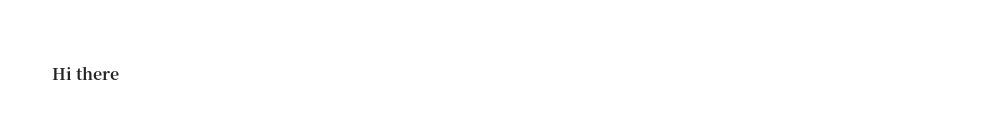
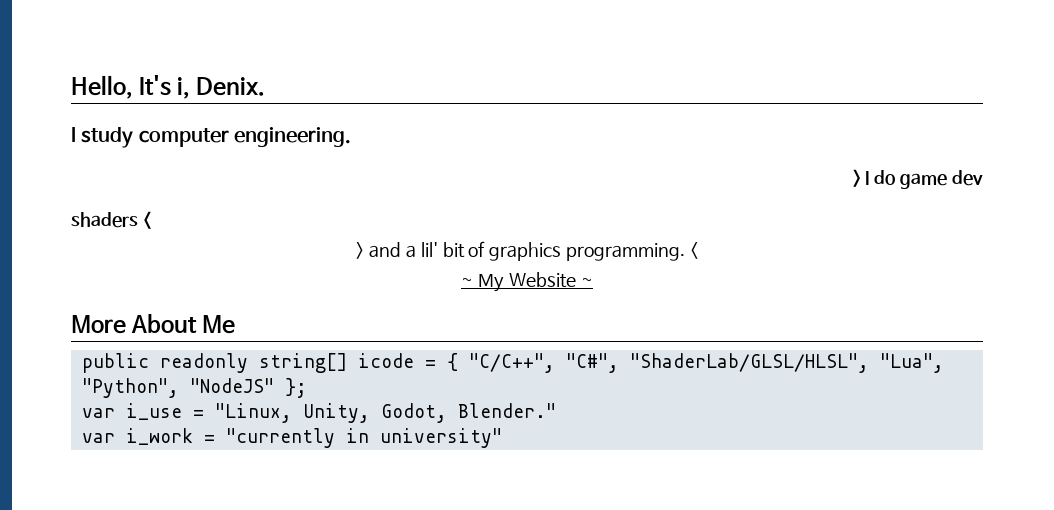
[52,66,120,80] Hi there -> [71,75,266,99] [71,127,351,148] [852,169,983,189] [71,211,151,229] [356,241,698,261] [461,272,593,292] [71,314,236,334] [81,353,944,373] [81,378,307,398] [81,403,556,423] [81,428,502,448] Hello, It's i, Denix. // I study computer engineering. // > I do game dev // shaders < // > and a lil' bit of graphics programming. < // ~ My Website ~ // More About Me // public readonly string[] icode = { "C/C++", "C#", "ShaderLab/GLSL/HLSL", "Lua", "Python", "NodeJS" }; // var i_use = "Linux, Unity, Godot, Blender." // var i_work = "currently in university"

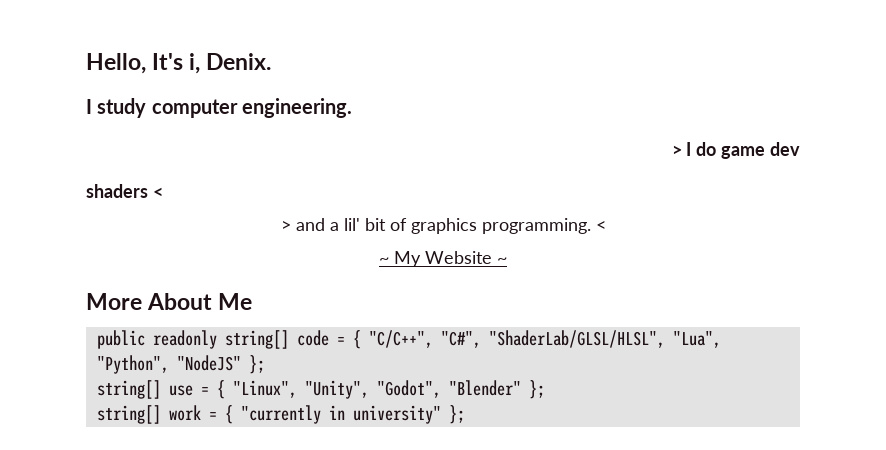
[357,353,414,368] icode -> [296,330,329,346] code
[81,403,556,423] [81,428,215,445] var i_use = "Linux, Unity, Godot, Blender." // var i_work = -> [96,380,545,399] [96,405,233,424] string[] use = { "Linux", "Unity", "Godot", "Blender" }; // string[] work = {
(502, 438) none -> [448,405,465,424] };

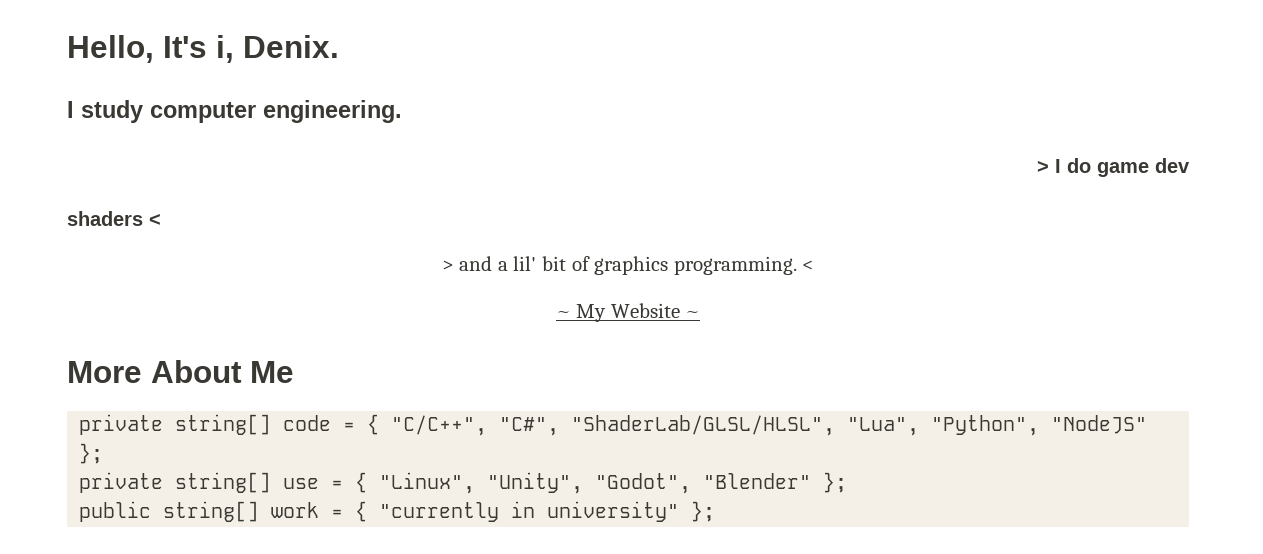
[96,330,217,349] public readonly -> [79,414,164,435] private
(265, 364) none -> [79,472,164,493] private
(545, 389) none -> [79,501,152,522] public

